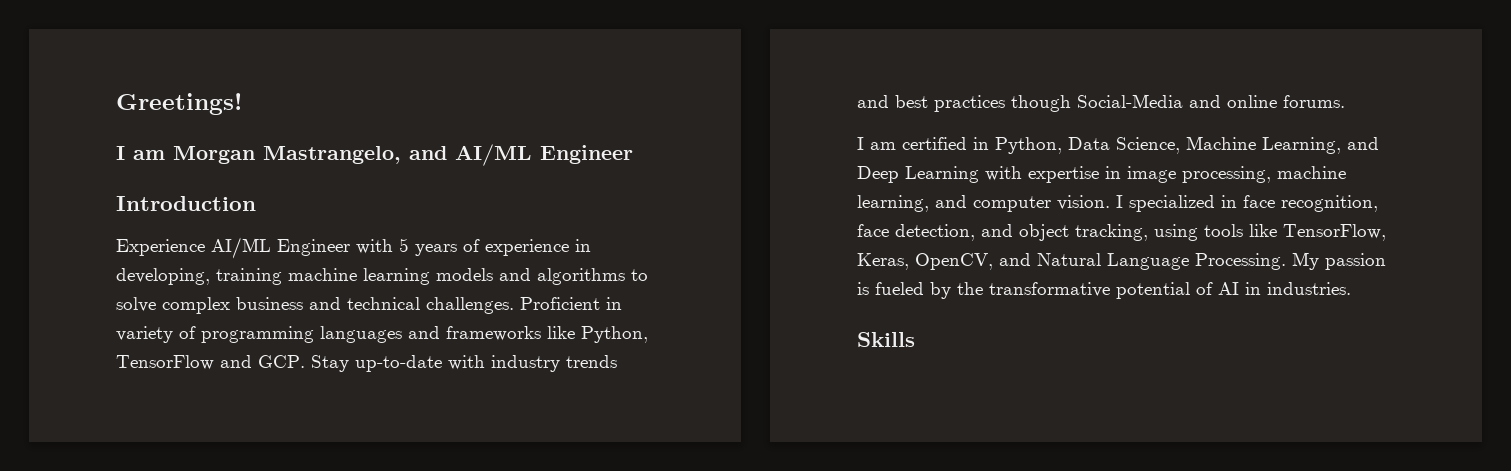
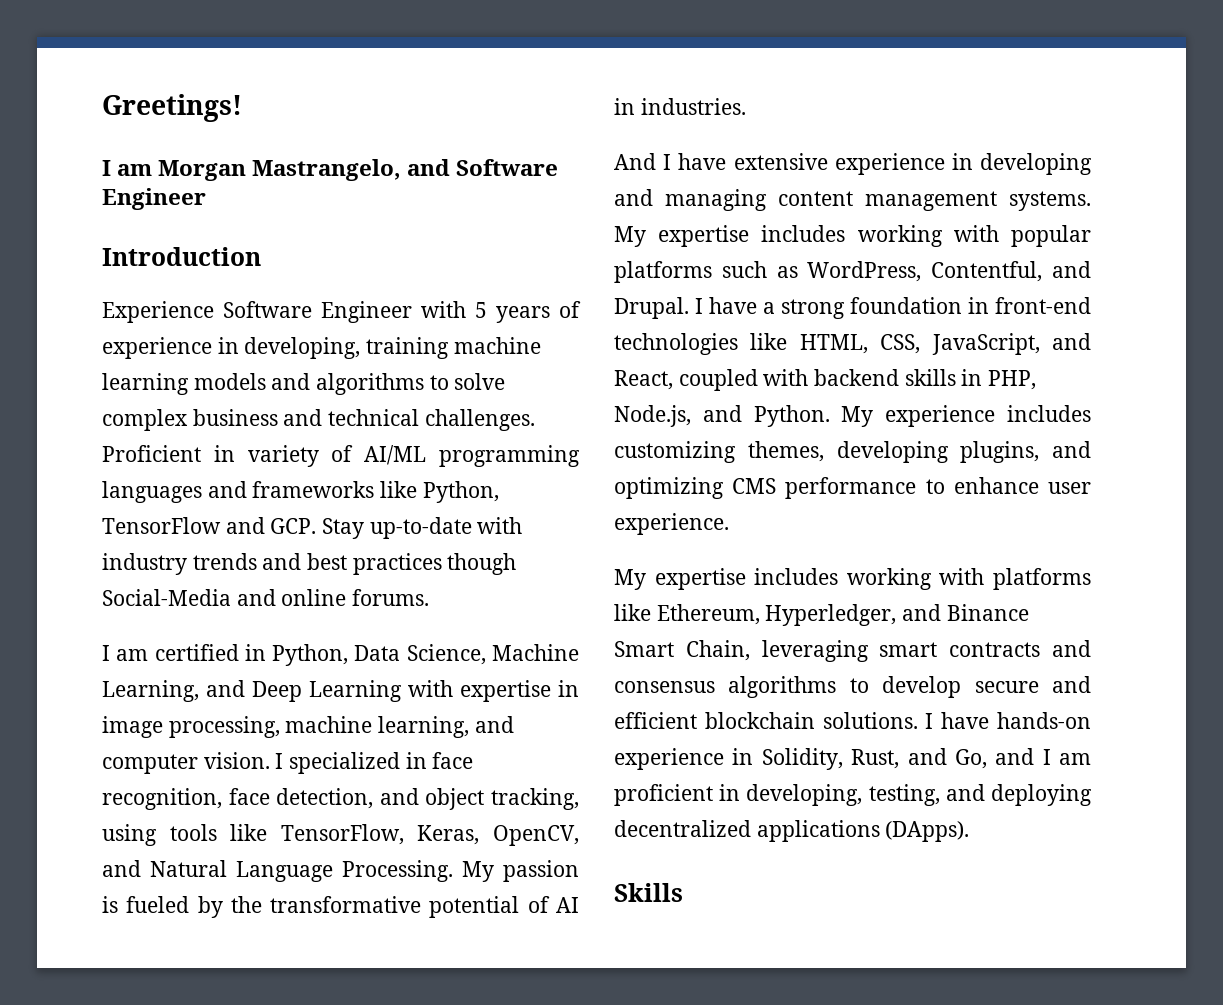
[455,144,532,166] AI/ML -> [456,159,559,176] Software
[211,237,271,259] AI/ML -> [223,301,312,318] Software
(196, 332) none -> [364,445,427,465] AI/ML
(1351, 288) none -> [614,153,1092,175] [614,189,1091,211] [614,225,1091,247] [614,261,1091,283] [614,297,1091,319] [614,333,1091,355] [614,369,1037,391] [614,405,1091,427] [614,441,1091,463] [614,477,1091,499] [614,513,729,535] [614,568,1091,590] [614,604,1029,626] [614,640,1091,662] [614,676,1091,698] [614,712,1091,729] [614,748,1091,770] [614,784,1092,806] [614,820,970,842] // And I have extensive experience in developing and managing content management systems. My expertise includes working with popular platforms such as WordPress, Contentful, and Drupal. I have a strong foundation in front-end technologies like HTML, CSS, JavaScript, and React, coupled with backend skills in PHP, Node.js, and Python. My experience includes customizing themes, developing plugins, and optimizing CMS performance to enhance user experience. // My expertise includes working with platforms like Ethereum, Hyperledger, and Binance Smart Chain, leveraging smart contracts and consensus algorithms to develop secure and efficient blockchain solutions. I have hands-on experience in Solidity, Rust, and Go, and I am proficient in developing, testing, and deploying decentralized applications (DApps).

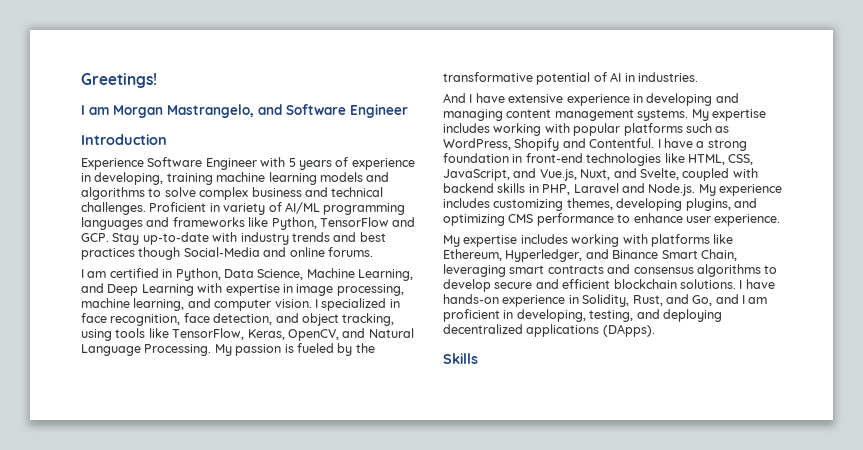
[931,261,1091,282] [614,297,689,319] Contentful, and Drupal. -> [514,138,655,151] Shopify and Contentful.
[614,370,673,390] React, -> [539,168,679,181] Vue.js, Nuxt, and Svelte,
[614,405,830,427] Node.js, and Python. -> [573,183,696,196] Laravel and Node.js.

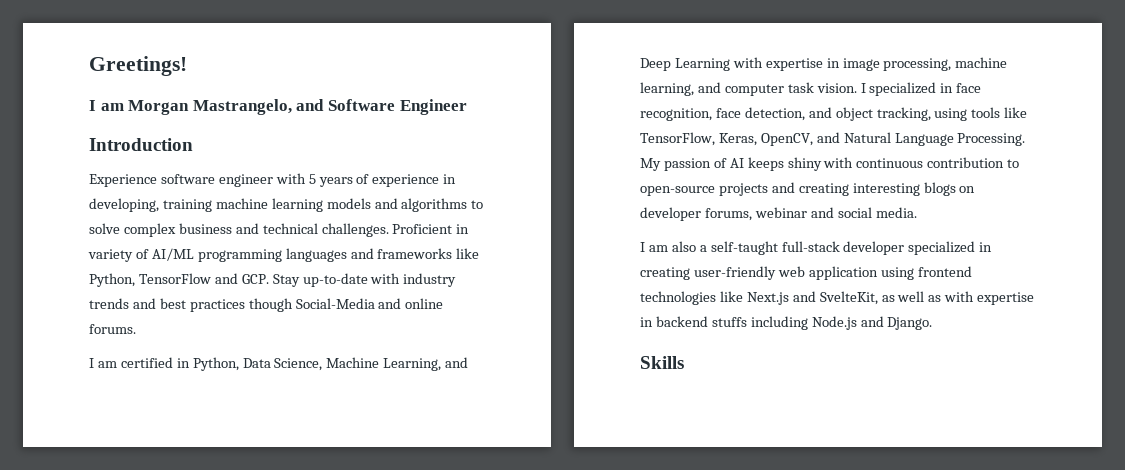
[147,157,257,170] Software Engineer -> [160,174,273,187] software engineer
(272, 305) none -> [787,82,814,93] task
[284,343,375,356] [443,72,698,85] [443,93,739,106] [443,109,766,121] [443,123,730,136] [443,138,747,151] [443,153,754,166] [443,168,758,181] [443,183,782,196] [443,198,757,211] [443,213,781,226] [443,234,734,247] [443,249,737,262] [443,264,778,277] [443,279,775,292] [443,294,768,307] [443,309,722,322] [443,324,655,337] is fueled by the transformative potential of AI in industries. // And I have extensive experience in developing and managing content management systems. My expertise includes working with popular platforms such as WordPress, Shopify and Contentful. I have a strong foundation in front-end technologies like HTML, CSS, JavaScript, and Vue.js, Nuxt, and Svelte, coupled with backend skills in PHP, Laravel and Node.js. My experience includes customizing themes, developing plugins, and optimizing CMS performance to enhance user experience. // My expertise includes working with platforms like Ethereum, Hyperledger, and Binance Smart Chain, leveraging smart contracts and consensus algorithms to develop secure and efficient blockchain solutions. I have hands-on experience in Solidity, Rust, and Go, and I am proficient in developing, testing, and deploying decentralized applications (DApps). -> [713,157,1020,171] [640,182,976,196] [640,207,917,221] [640,241,993,255] [640,266,972,280] [640,291,1035,305] [640,316,933,330] of AI keeps shiny with continuous contribution to open-source projects and creating interesting blogs on developer forums, webinar and social media. // I am also a self-taught full-stack developer specialized in creating user-friendly web application using frontend technologies like Next.js and SvelteKit, as well as with expertise in backend stuffs including Node.js and Django.

